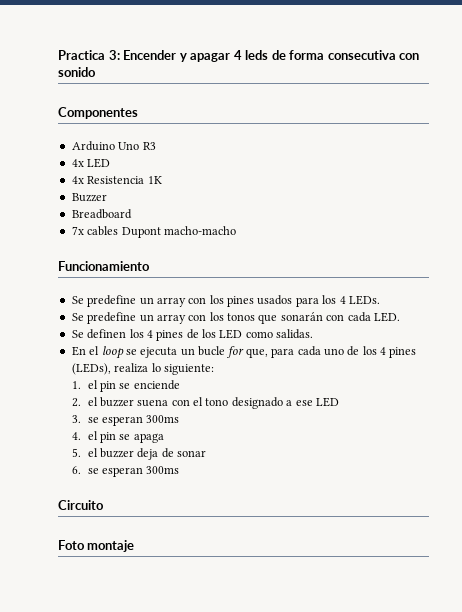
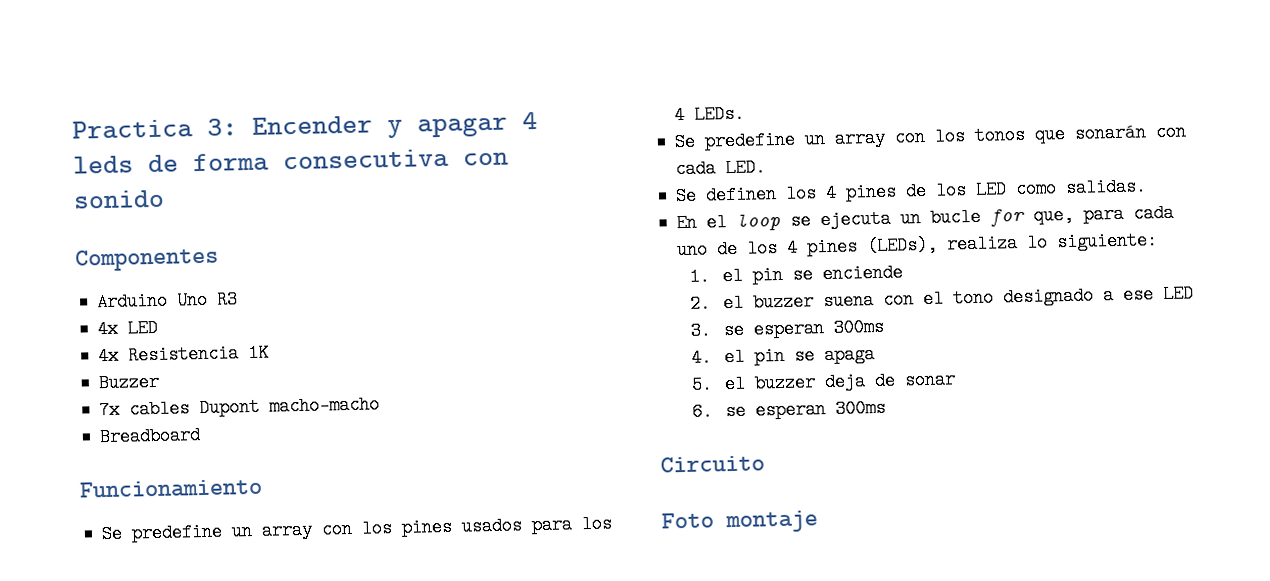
[71,209,132,219] // Breadboard -> (160, 382) none
(236, 230) none -> [99,426,202,447] // Breadboard

